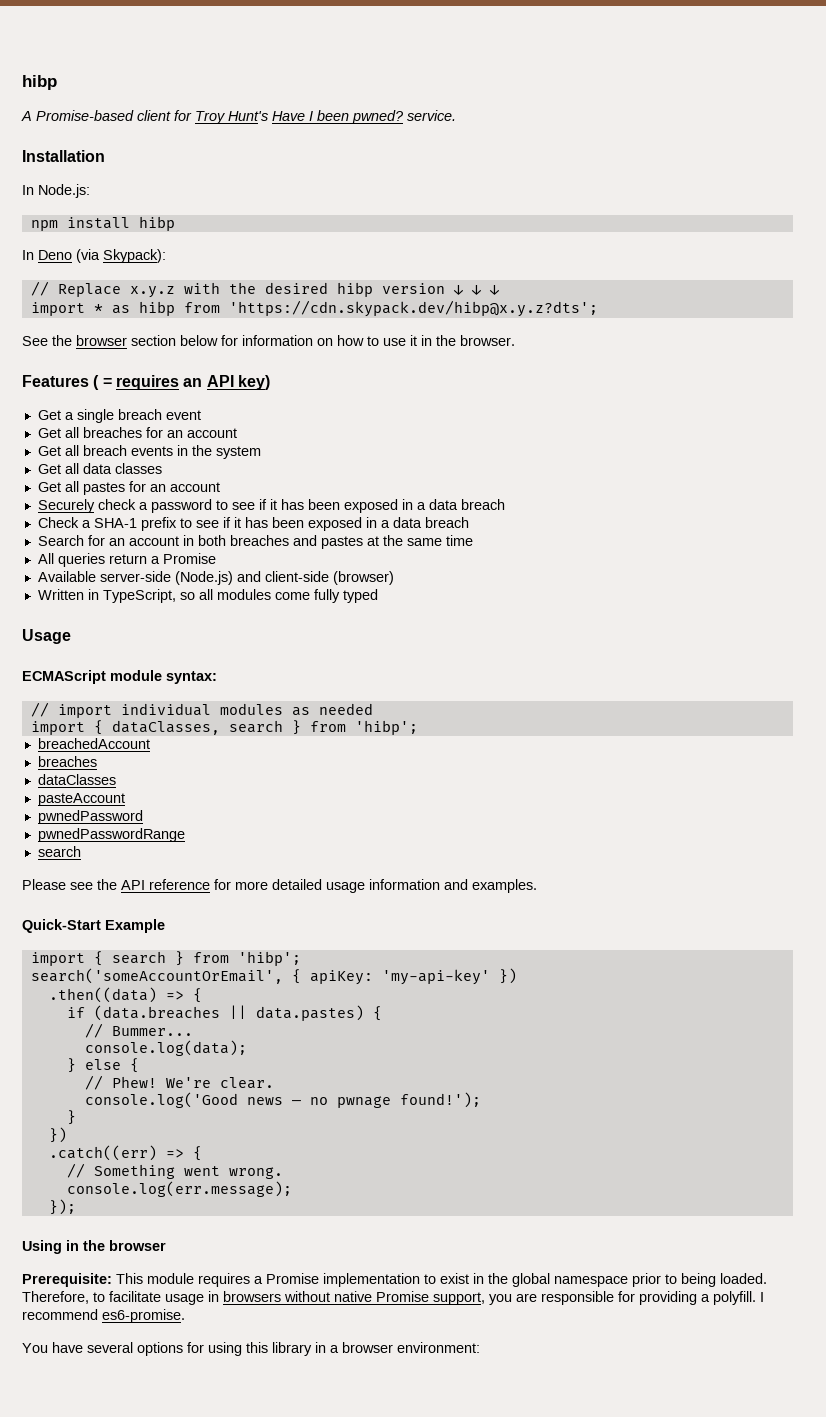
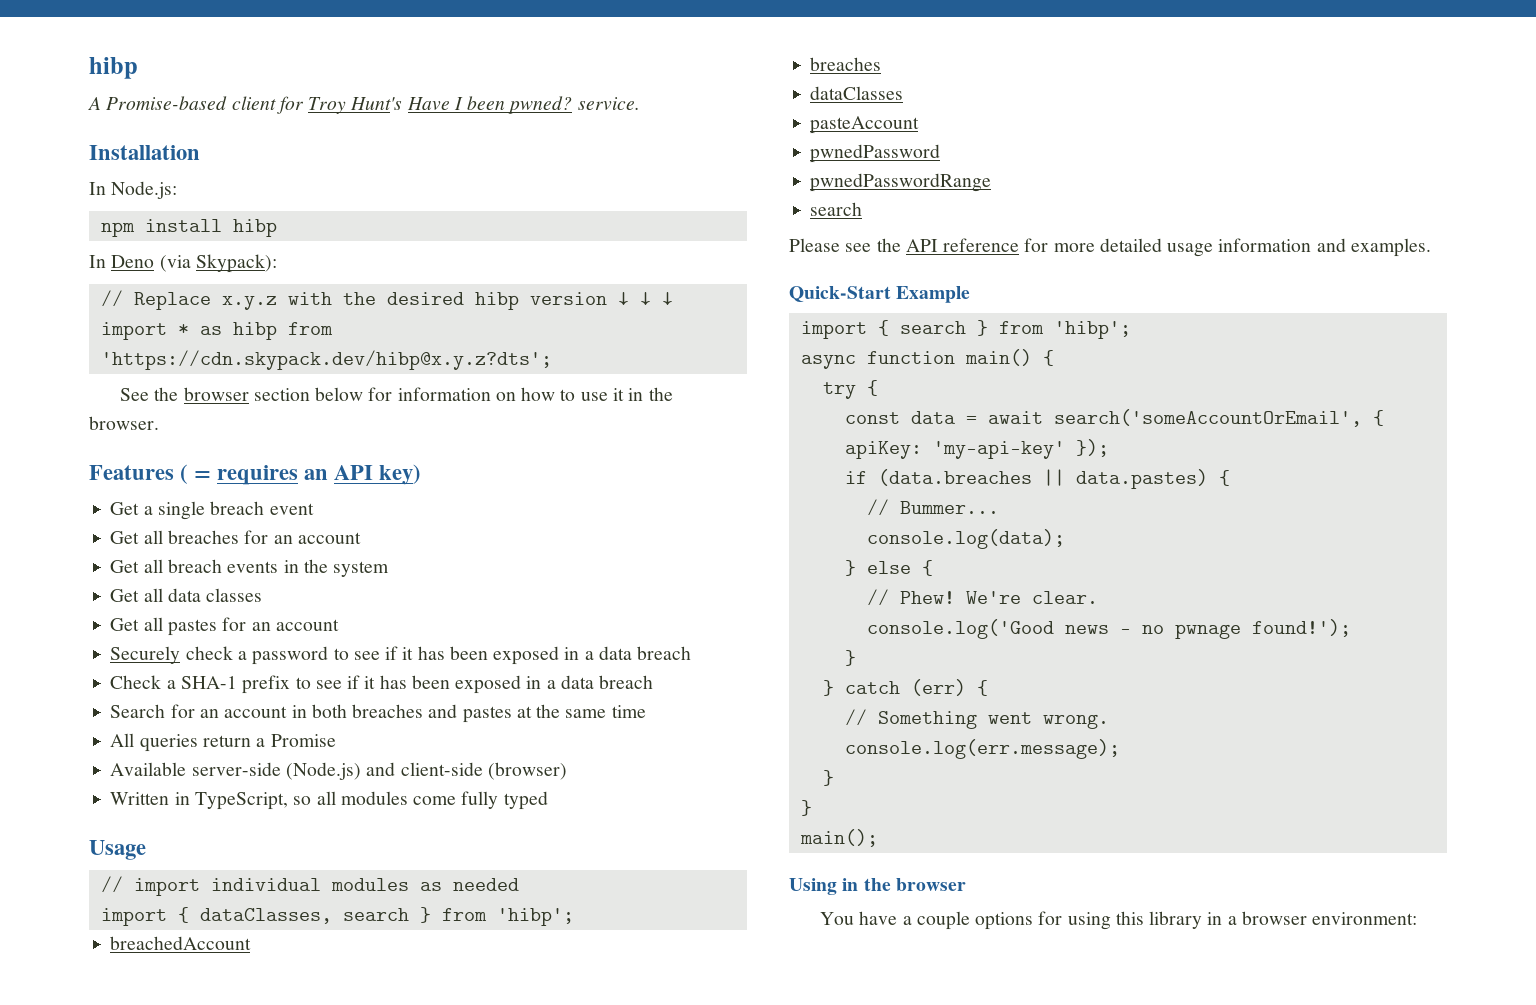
[22,670,217,684] // ECMAScript module syntax: -> (146, 850) none
[30,968,517,985] [48,987,202,1003] search('someAccountOrEmail', { apiKey: 'my-api-key' }) // .then((data) => { -> [800,349,1054,369] [822,380,878,399] [844,409,1384,427] [844,439,1109,459] async function main() { // try { // const data = await search('someAccountOrEmail', { apiKey: 'my-api-key' });
[48,1127,67,1143] [48,1145,184,1161] }) // .catch((err) => -> [822,679,966,696] } catch (err)
[48,1199,76,1215] }); -> [822,770,834,786] [800,800,812,816] [799,829,878,847] } // } // main();
[22,1273,767,1287] [22,1291,764,1305] [22,1309,185,1323] // Prerequisite: This module requires a Promise implementation to exist in the global namespace prior to being loaded. Therefore, to facilitate usage in browsers without native Promise support, you are responsible for providing a polyfill. I recommend es6-promise. -> (966, 884) none
[87,1342,133,1353] several -> [902,911,970,930] a couple

